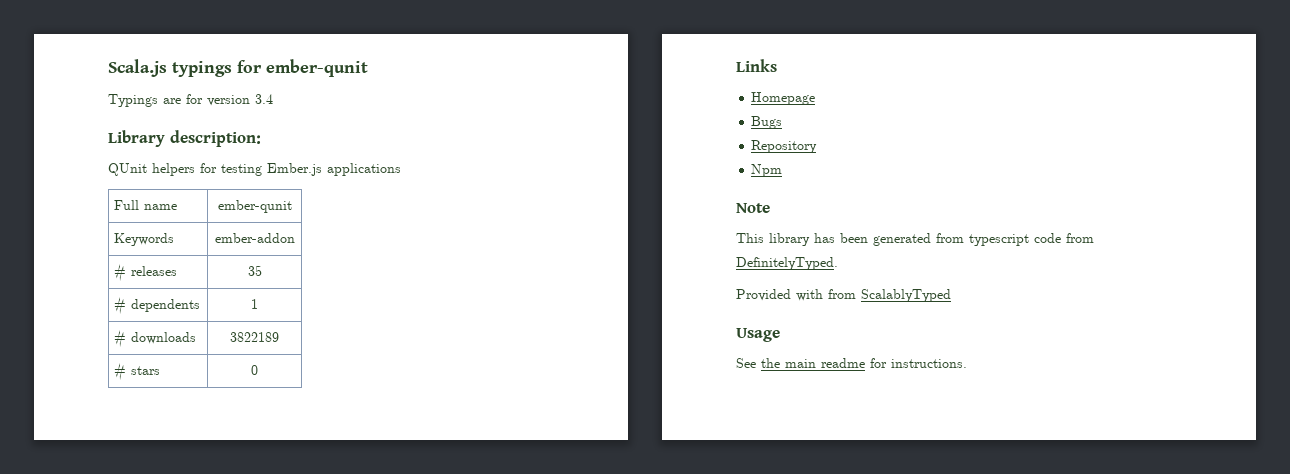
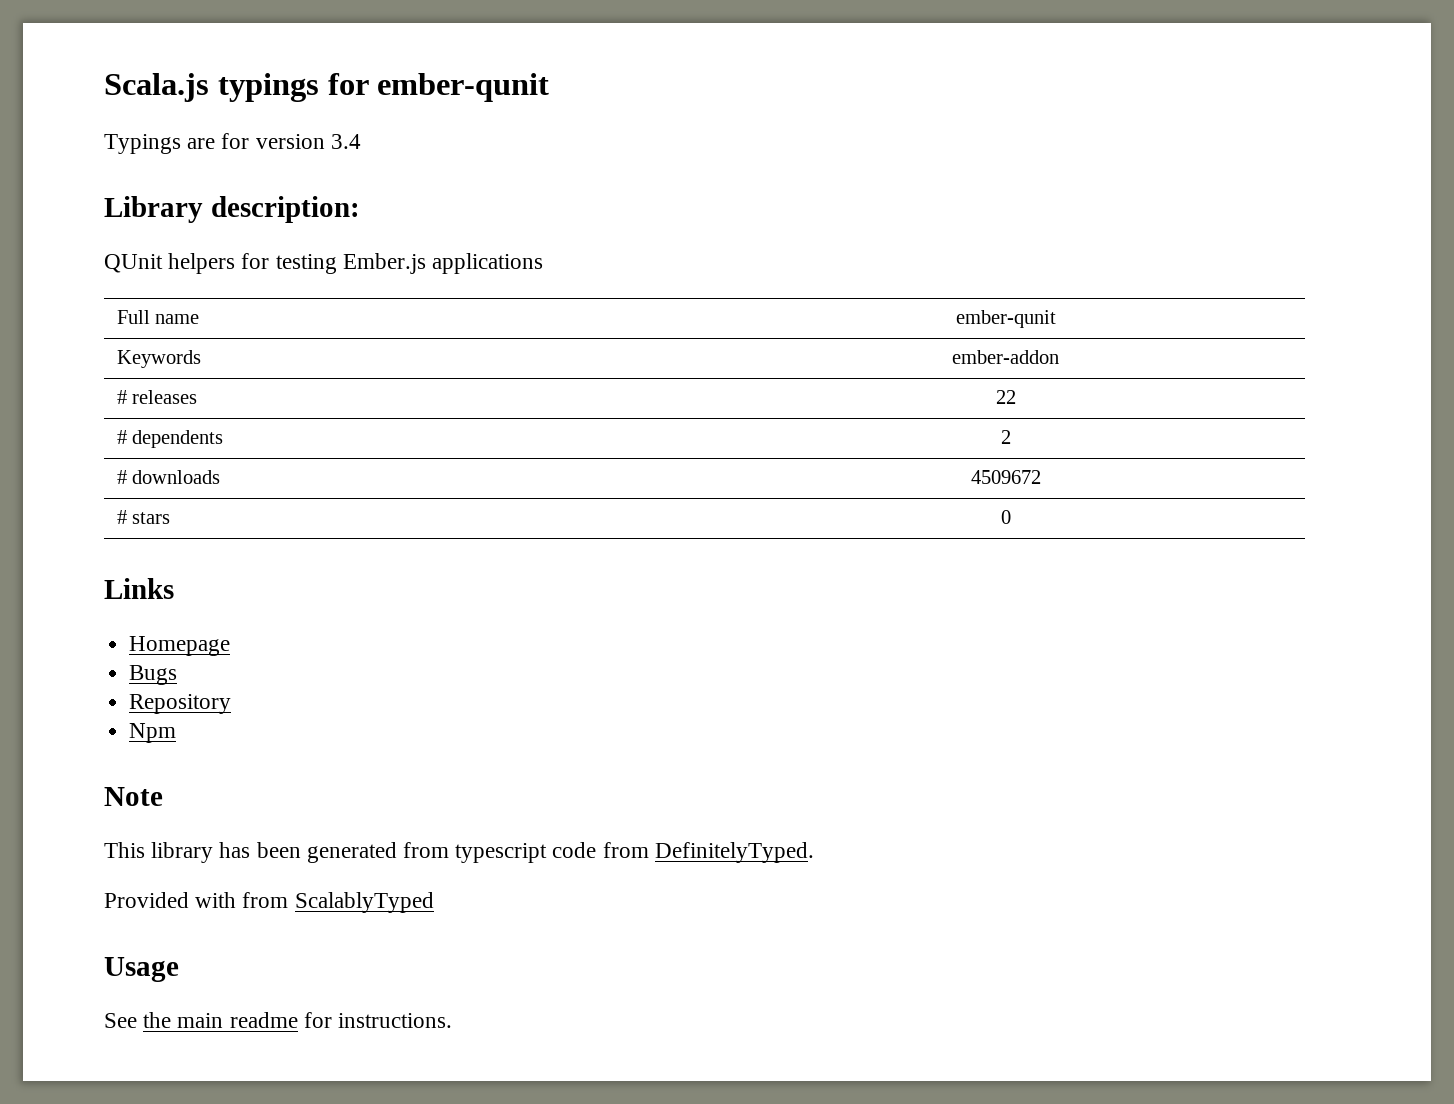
[247,265,262,276] 35 -> [995,390,1016,404] 22
[251,299,258,309] 1 -> [1000,430,1011,444] 2
[230,332,279,342] 3822189 -> [970,470,1041,484] 4509672

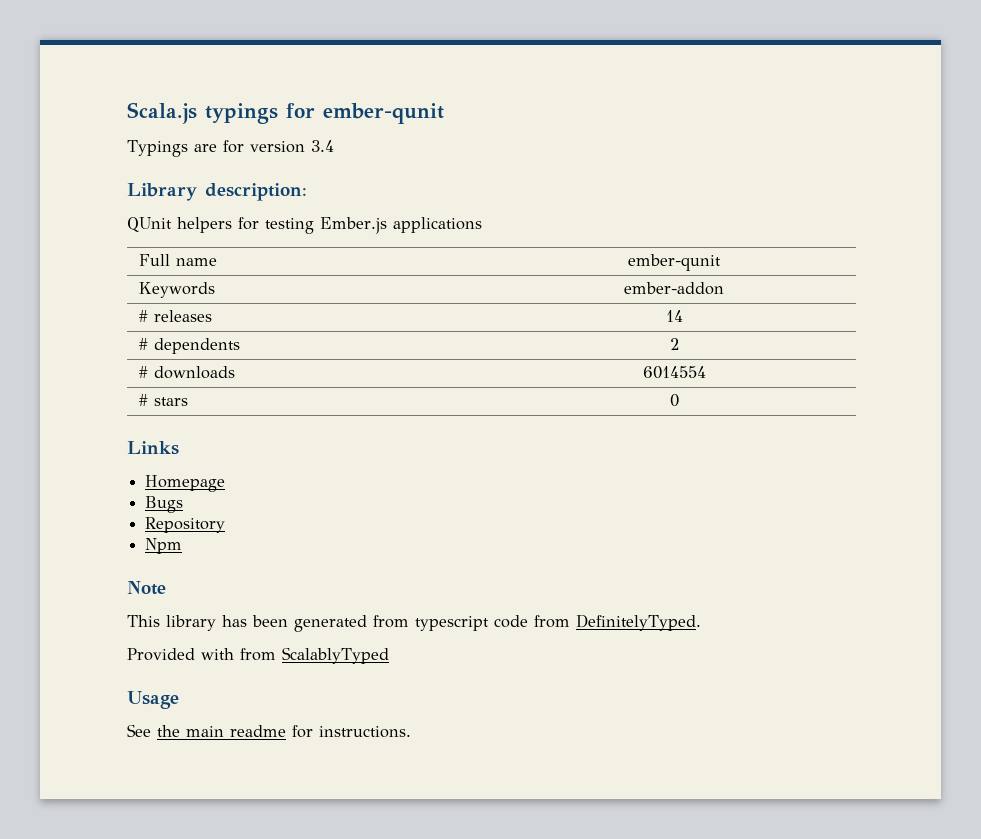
[995,390,1016,404] 22 -> [665,310,683,322] 14
[970,470,1041,484] 4509672 -> [642,366,706,379] 6014554

